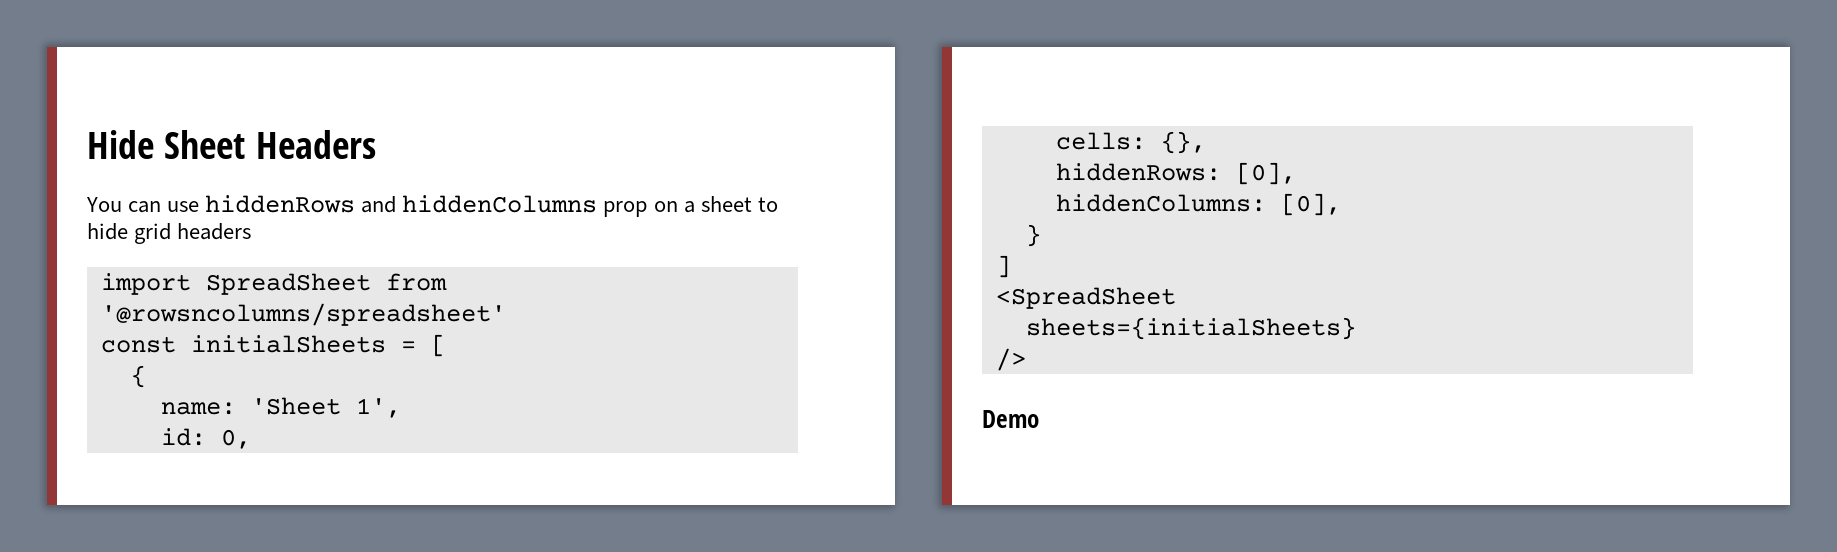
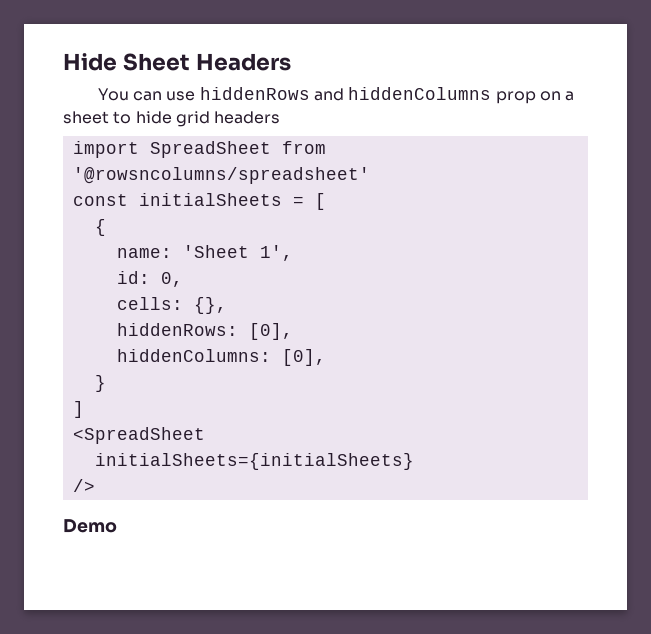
[1025,317,1356,340] sheets={initialSheets} -> [94,453,414,470] initialSheets={initialSheets}

